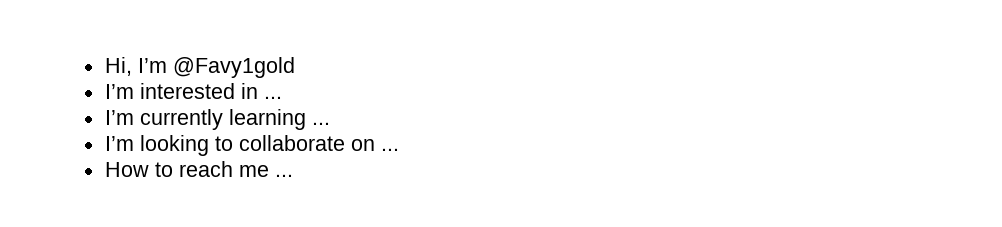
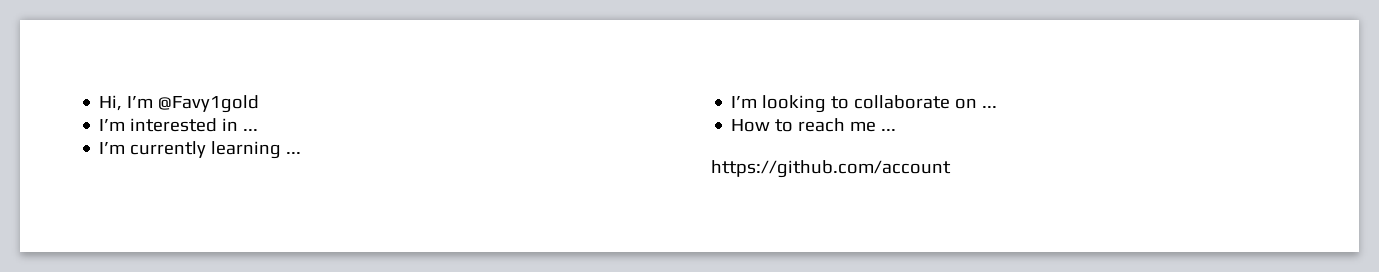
(293, 175) none -> [711,160,951,178] // https://github.com/account

